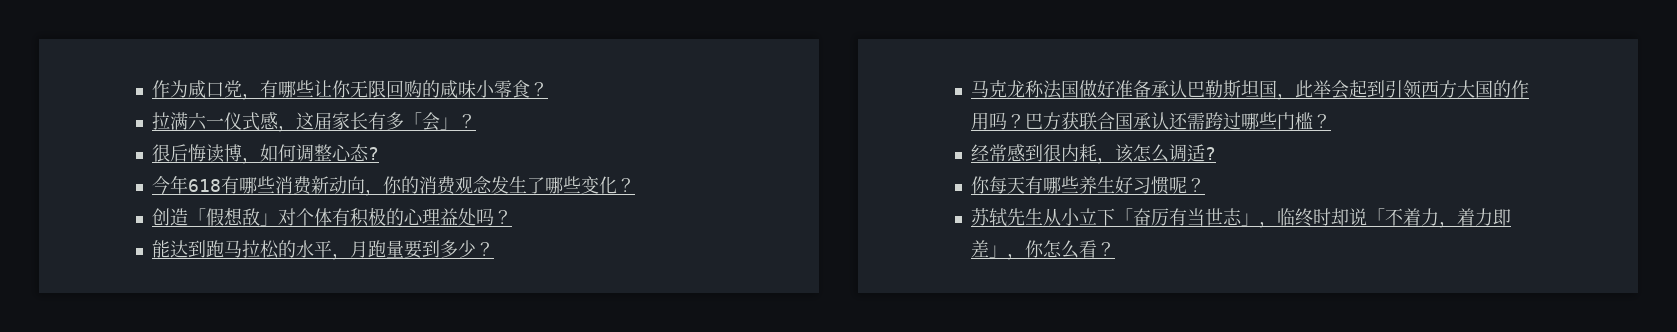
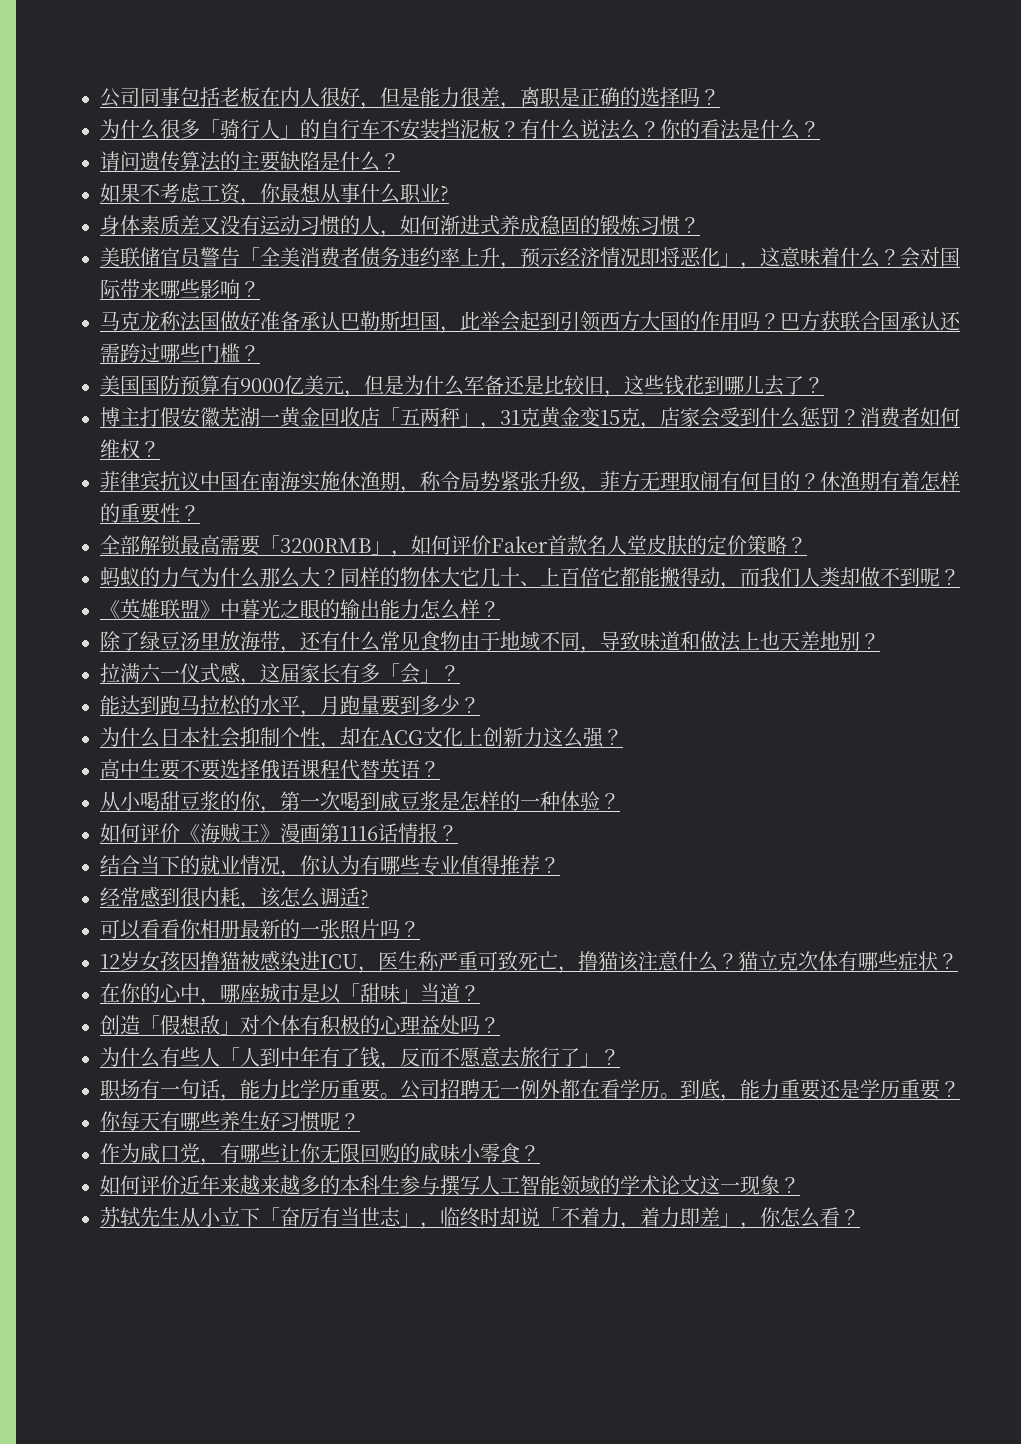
[151,80,548,100] [151,112,476,132] [151,144,379,164] [151,175,635,196] [151,207,512,227] [151,240,476,260] 作为咸口党，有哪些让你无限回购的咸味小零食？ // 拉满六一仪式感，这届家长有多「会」？ // 很后悔读博，如何调整心态? // 今年618有哪些消费新动向，你的消费观念发生了哪些变化？ // 创造「假想敌」对个体有积极的心理益处吗？ // 能达到跑马拉松的水平，月跑量要到多少 -> [100,87,720,110] [100,119,820,140] [100,151,400,172] [100,183,449,206] [100,215,700,238] [100,247,960,270] [100,279,240,299] 公司同事包括老板在内人很好，但是能力很差，离职是正确的选择吗？ // 为什么很多「骑行人」的自行车不安装挡泥板？有什么说法么？你的看法是什么？ // 请问遗传算法的主要缺陷是什么？ // 如果不考虑工资，你最想从事什么职业? // 身体素质差又没有运动习惯的人，如何渐进式养成稳固的锻炼习惯？ // 美联储官员警告「全美消费者债务违约率上升，预示经济情况即将恶化」，这意味着什么？会对国际带来哪些影响
(1331, 121) none -> [100,375,824,398] [100,407,960,430] [100,439,160,459] [100,471,960,494] [100,503,200,524] [100,535,807,558] [100,567,960,590] [100,599,500,620] [100,631,880,654] [100,662,460,686] [100,695,480,718] [100,727,623,750] [100,759,440,780] [100,791,620,814] [100,823,458,843] [100,855,560,878] // 美国国防预算有9000亿美元，但是为什么军备还是比较旧，这些钱花到哪儿去了？ // 博主打假安徽芜湖一黄金回收店「五两秤」，31克黄金变15克，店家会受到什么惩罚？消费者如何维权？ // 菲律宾抗议中国在南海实施休渔期，称令局势紧张升级，菲方无理取闹有何目的？休渔期有着怎样的重要性？ // 全部解锁最高需要「3200RMB」，如何评价Faker首款名人堂皮肤的定价策略？ // 蚂蚁的力气为什么那么大？同样的物体大它几十、上百倍它都能搬得动，而我们人类却做不到呢？ // 《英雄联盟》中暮光之眼的输出能力怎么样？ // 除了绿豆汤里放海带，还有什么常见食物由于地域不同，导致味道和做法上也天差地别？ // 拉满六一仪式感，这届家长有多「会」？ // 能达到跑马拉松的水平，月跑量要到多少？ // 为什么日本社会抑制个性，却在ACG文化上创新力这么强？ // 高中生要不要选择俄语课程代替英语？ // 从小喝甜豆浆的你，第一次喝到咸豆浆是怎样的一种体验？ // 如何评价《海贼王》漫画第1116话情报？ // 结合当下的就业情况，你认为有哪些专业值得推荐？
(1216, 153) none -> [100,919,420,940] [100,950,958,974] [100,983,480,1006] [100,1015,500,1036] [100,1047,620,1070] [100,1079,960,1102] // 可以看看你相册最新的一张照片吗？ // 12岁女孩因撸猫被感染进ICU，医生称严重可致死亡，撸猫该注意什么？猫立克次体有哪些症状？ // 在你的心中，哪座城市是以「甜味」当道？ // 创造「假想敌」对个体有积极的心理益处吗？ // 为什么有些人「人到中年有了钱，反而不愿意去旅行了」？ // 职场有一句话，能力比学历重要。公司招聘无一例外都在看学历。到底，能力重要还是学历重要？
(1205, 185) none -> [100,1143,540,1166] [100,1175,800,1196] // 作为咸口党，有哪些让你无限回购的咸味小零食？ // 如何评价近年来越来越多的本科生参与撰写人工智能领域的学术论文这一现象？

